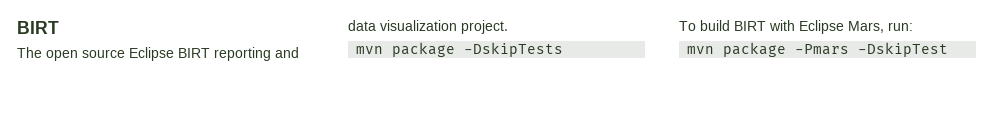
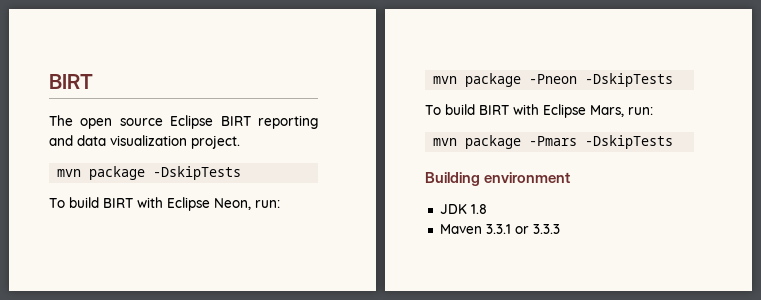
(564, 49) none -> [49,197,280,211] [433,73,674,87] // To build BIRT with Eclipse Neon, run: // mvn package -Pneon -DskipTests
[858,42,949,57] -DskipTest -> [585,135,674,149] [425,172,571,186] [439,204,487,214] [439,224,560,234] -DskipTests // Building environment // JDK 1.8 // Maven 3.3.1 or 3.3.3

